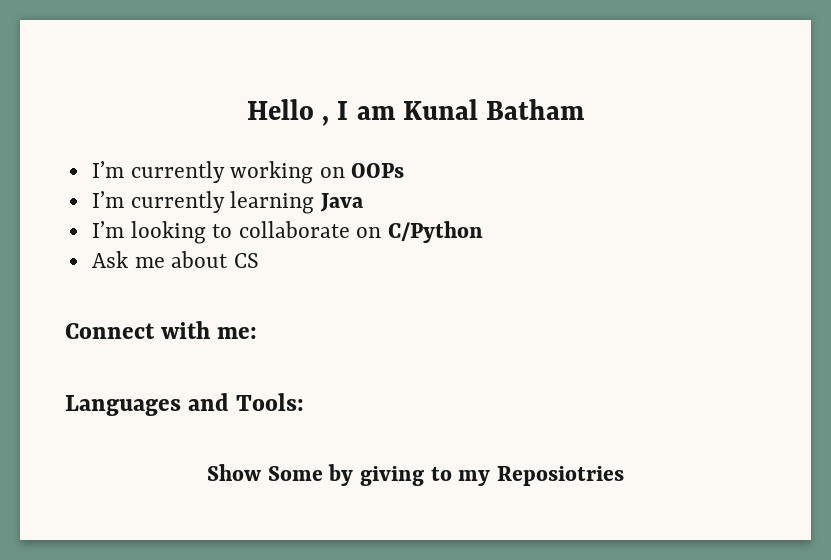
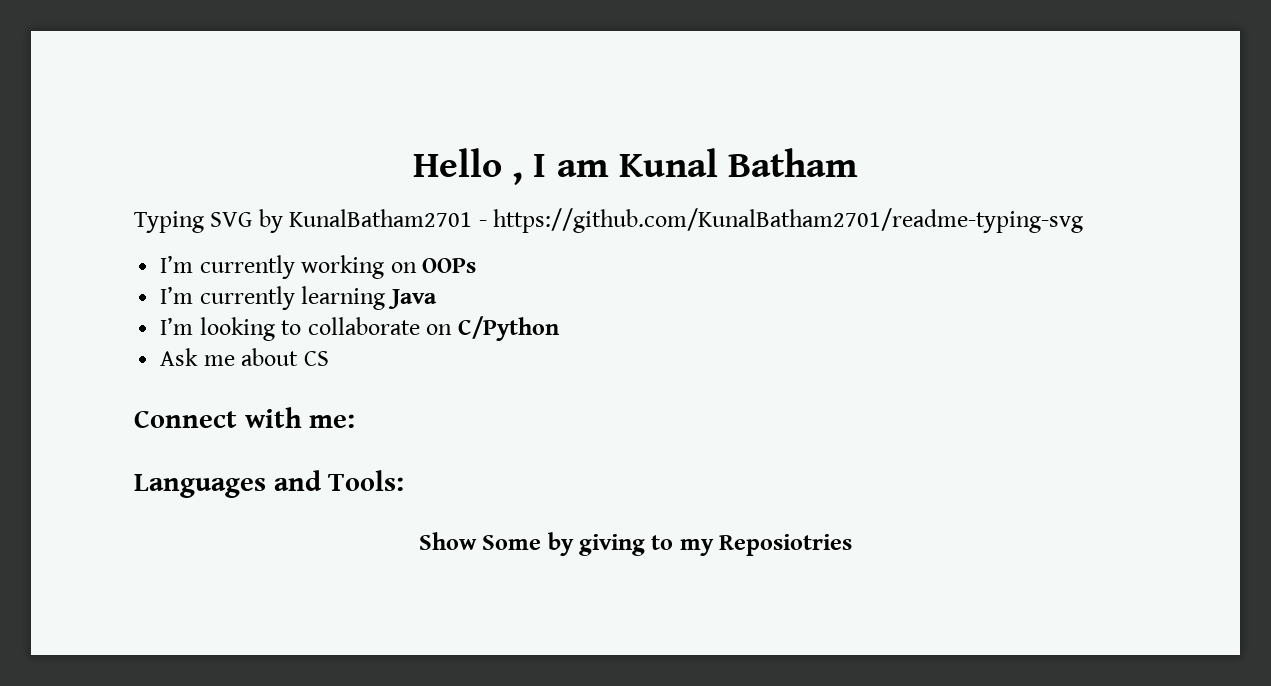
(585, 109) none -> [134,208,1084,233] // Typing SVG by KunalBatham2701 - https://github.com/KunalBatham2701/readme-typing-svg

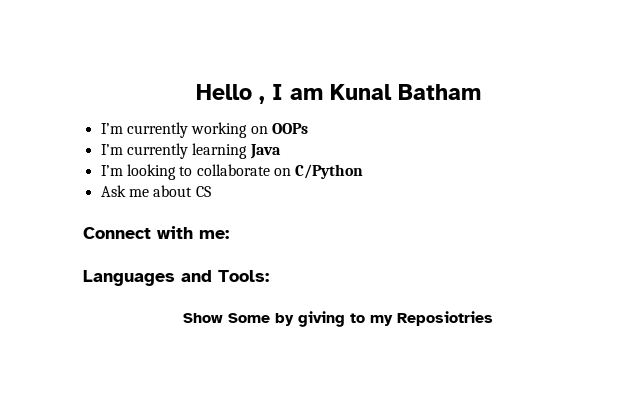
[134,208,1084,233] // Typing SVG by KunalBatham2701 - https://github.com/KunalBatham2701/readme-typing-svg -> (481, 92) none

